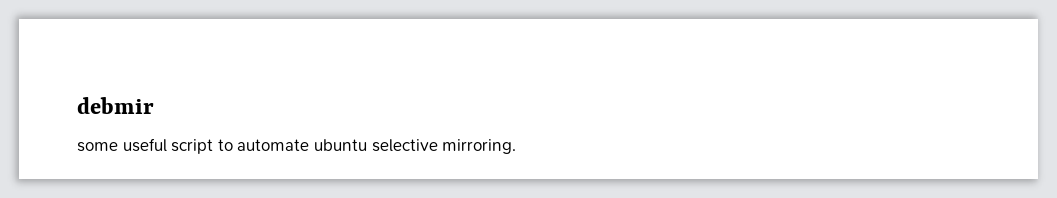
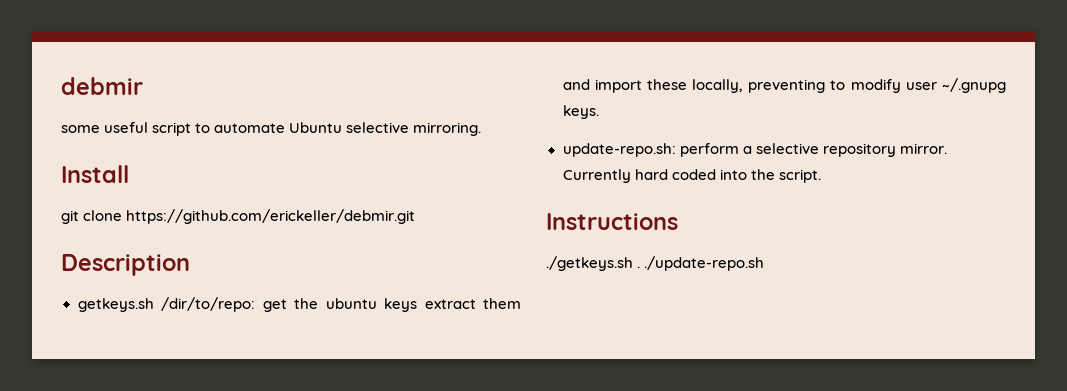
[313,139,367,151] ubuntu -> [289,122,343,133] Ubuntu
(517, 146) none -> [61,165,129,183] [61,209,416,224] [61,254,190,276] [77,297,521,312] [562,78,1006,93] [562,105,599,119] [562,143,947,157] [562,169,821,183] [546,213,678,230] [546,256,765,271] // Install // git clone https://github.com/erickeller/debmir.git // Description // getkeys.sh /dir/to/repo: get the ubuntu keys extract them and import these locally, preventing to modify user ~/.gnupg keys. // update-repo.sh: perform a selective repository mirror. Currently hard coded into the script. // Instructions // ./getkeys.sh . ./update-repo.sh

